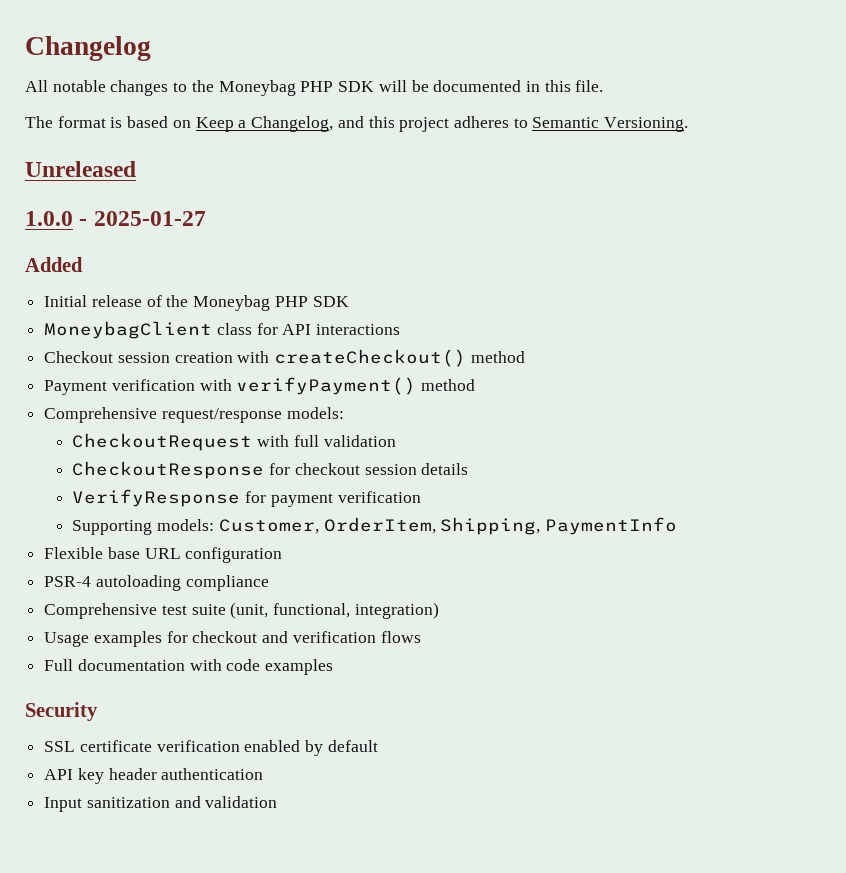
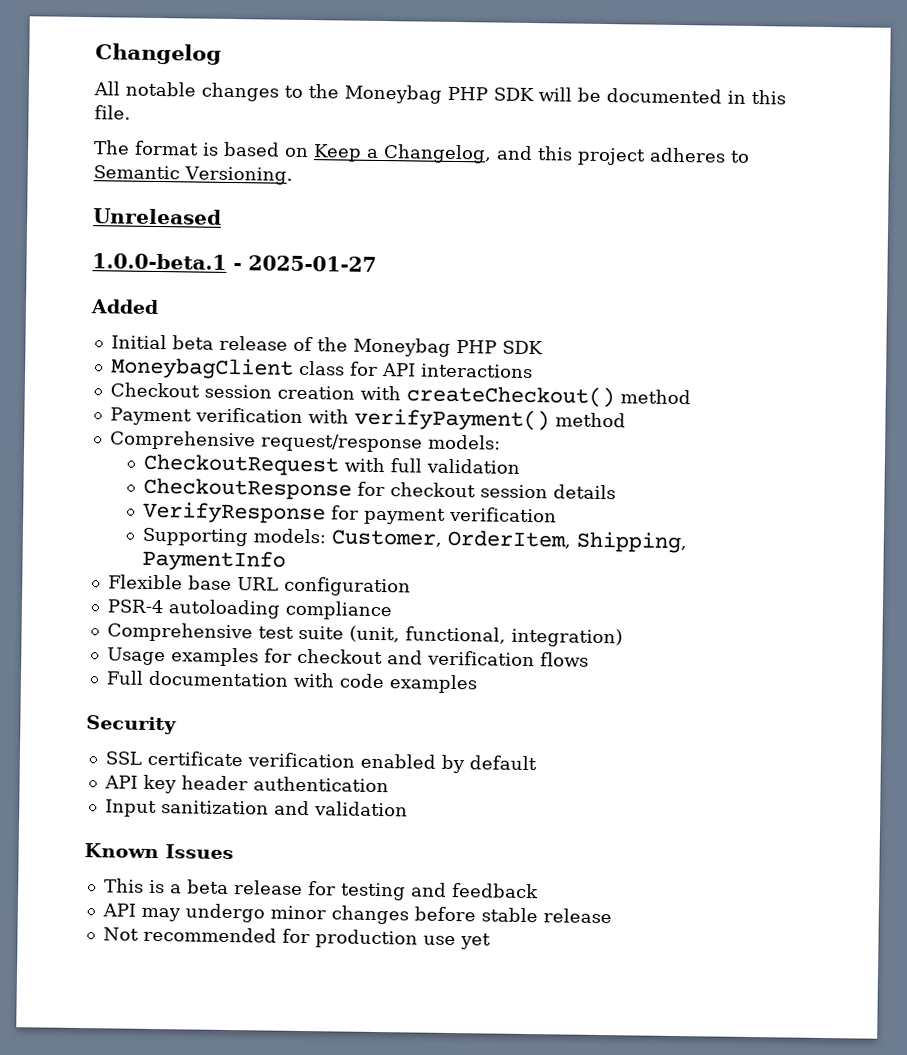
[25,211,73,226] 1.0.0 -> [92,253,227,270] 1.0.0-beta.1
(88, 301) none -> [171,335,214,350] beta
(278, 802) none -> [84,843,234,860] [103,878,539,901] [101,903,612,925] [102,926,491,950] // Known Issues // This is a beta release for testing and feedback // API may undergo minor changes before stable release // Not recommended for production use yet

